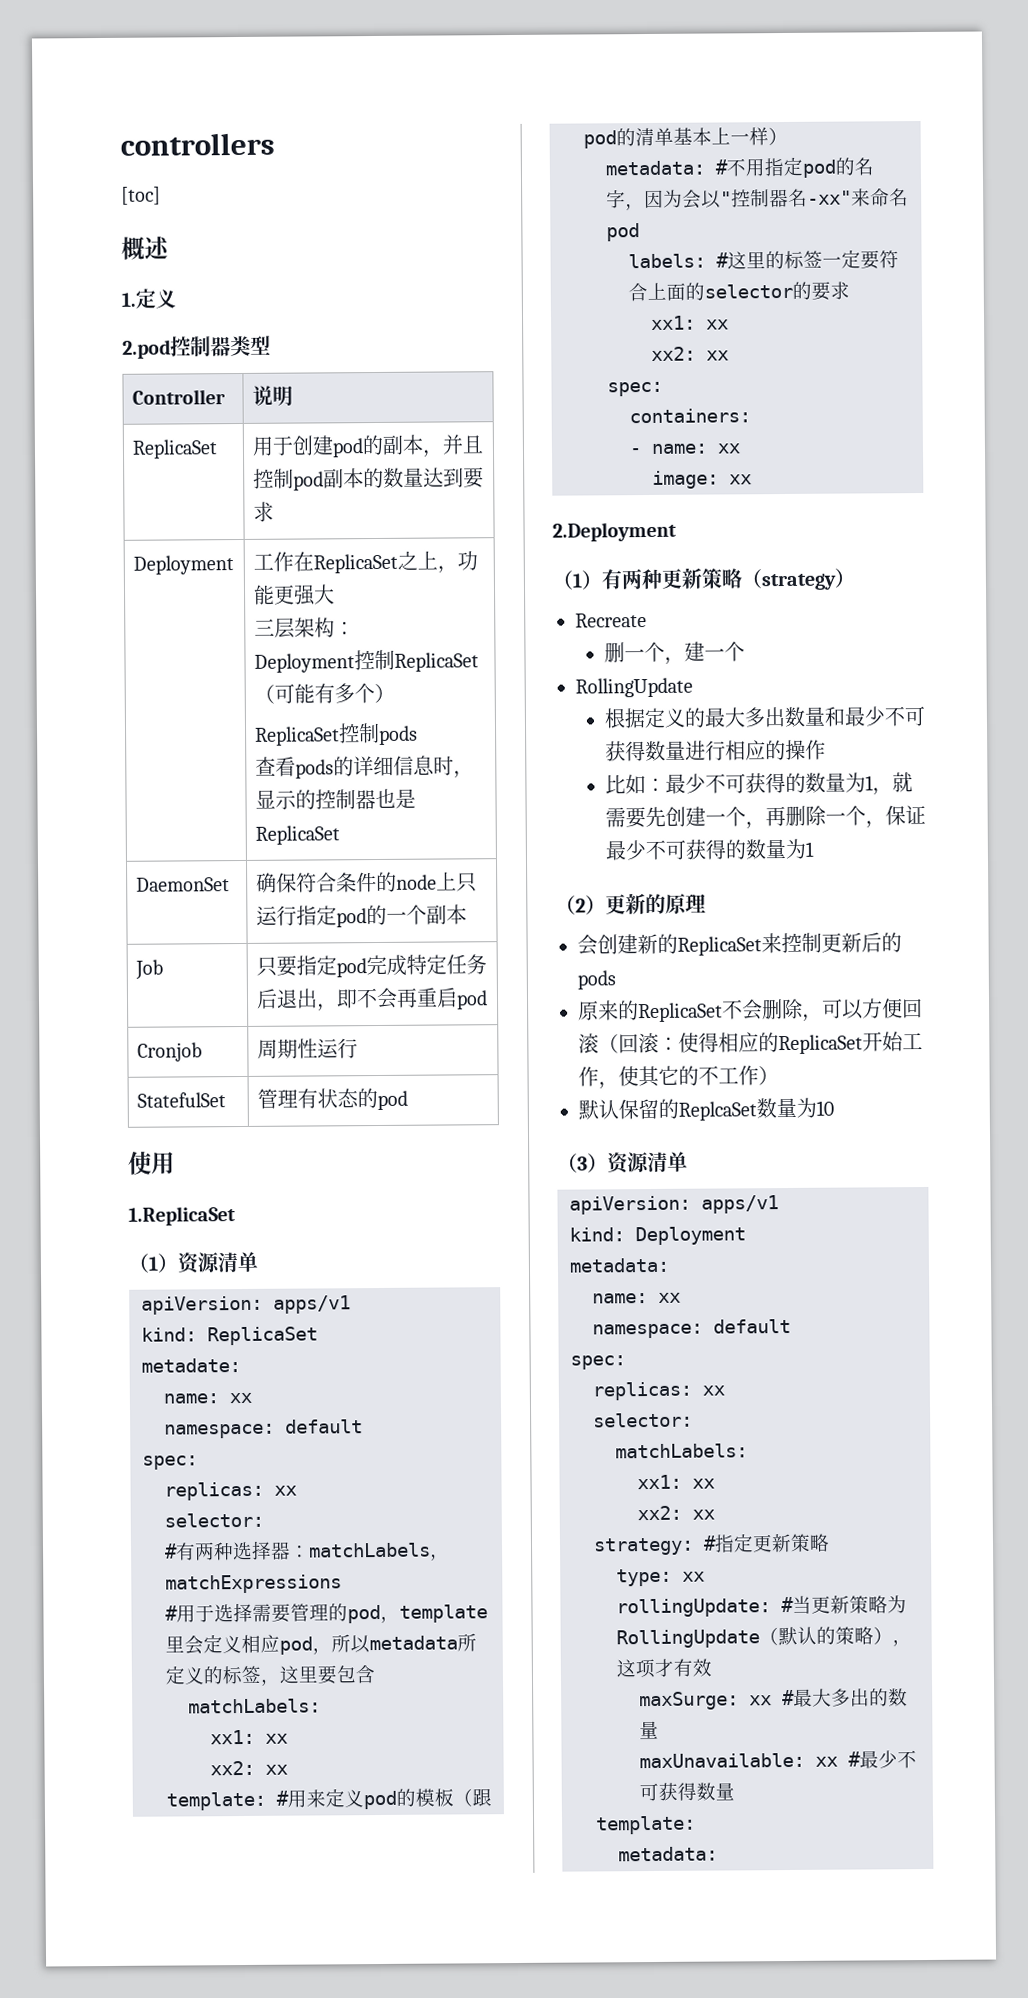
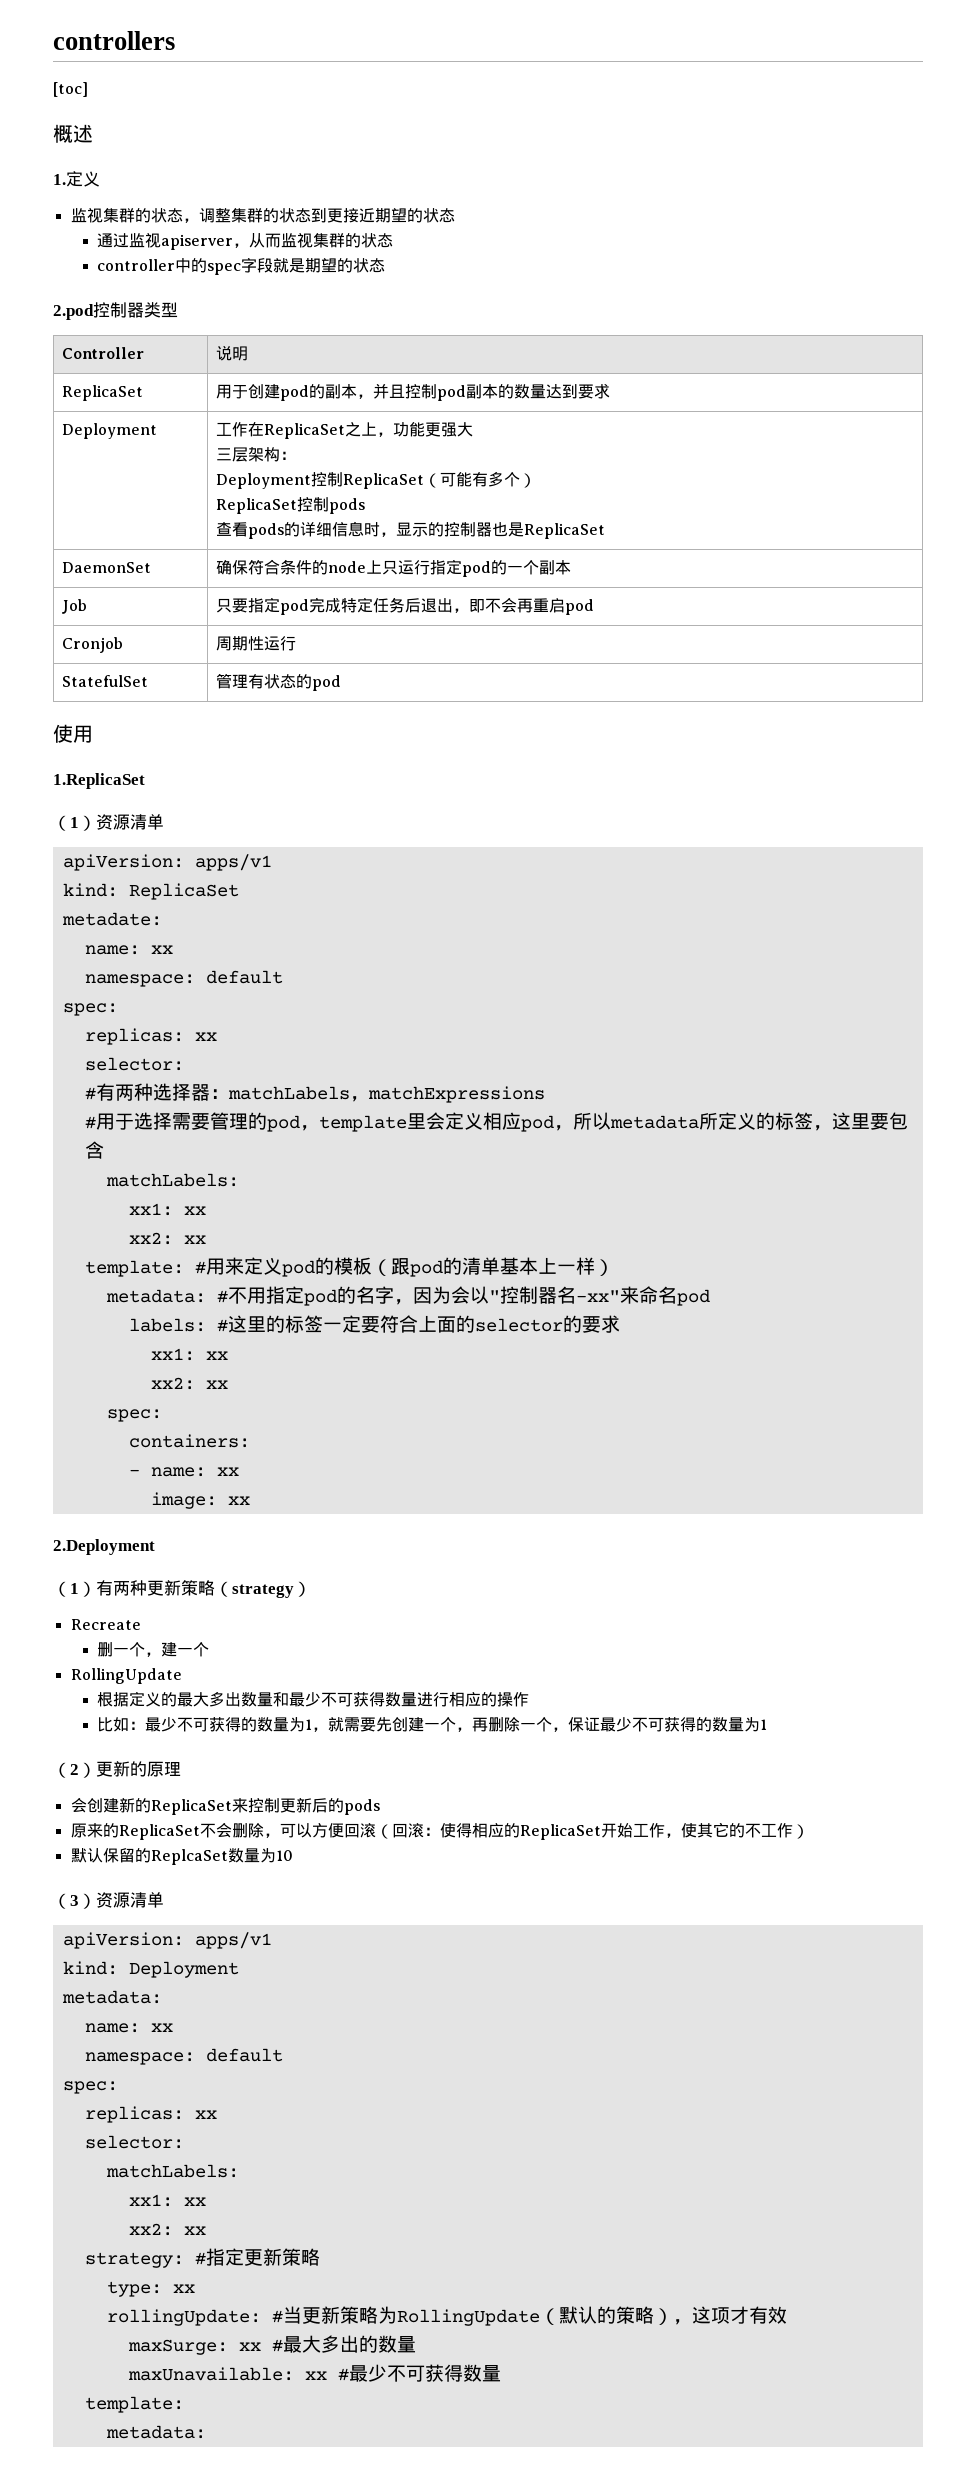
(176, 299) none -> [70,207,455,223] [97,232,394,250] [97,257,386,275] // 监视集群的状态，调整集群的状态到更接近期望的状态 // 通过监视apiserver，从而监视集群的状态 // controller中的spec字段就是期望的状态

